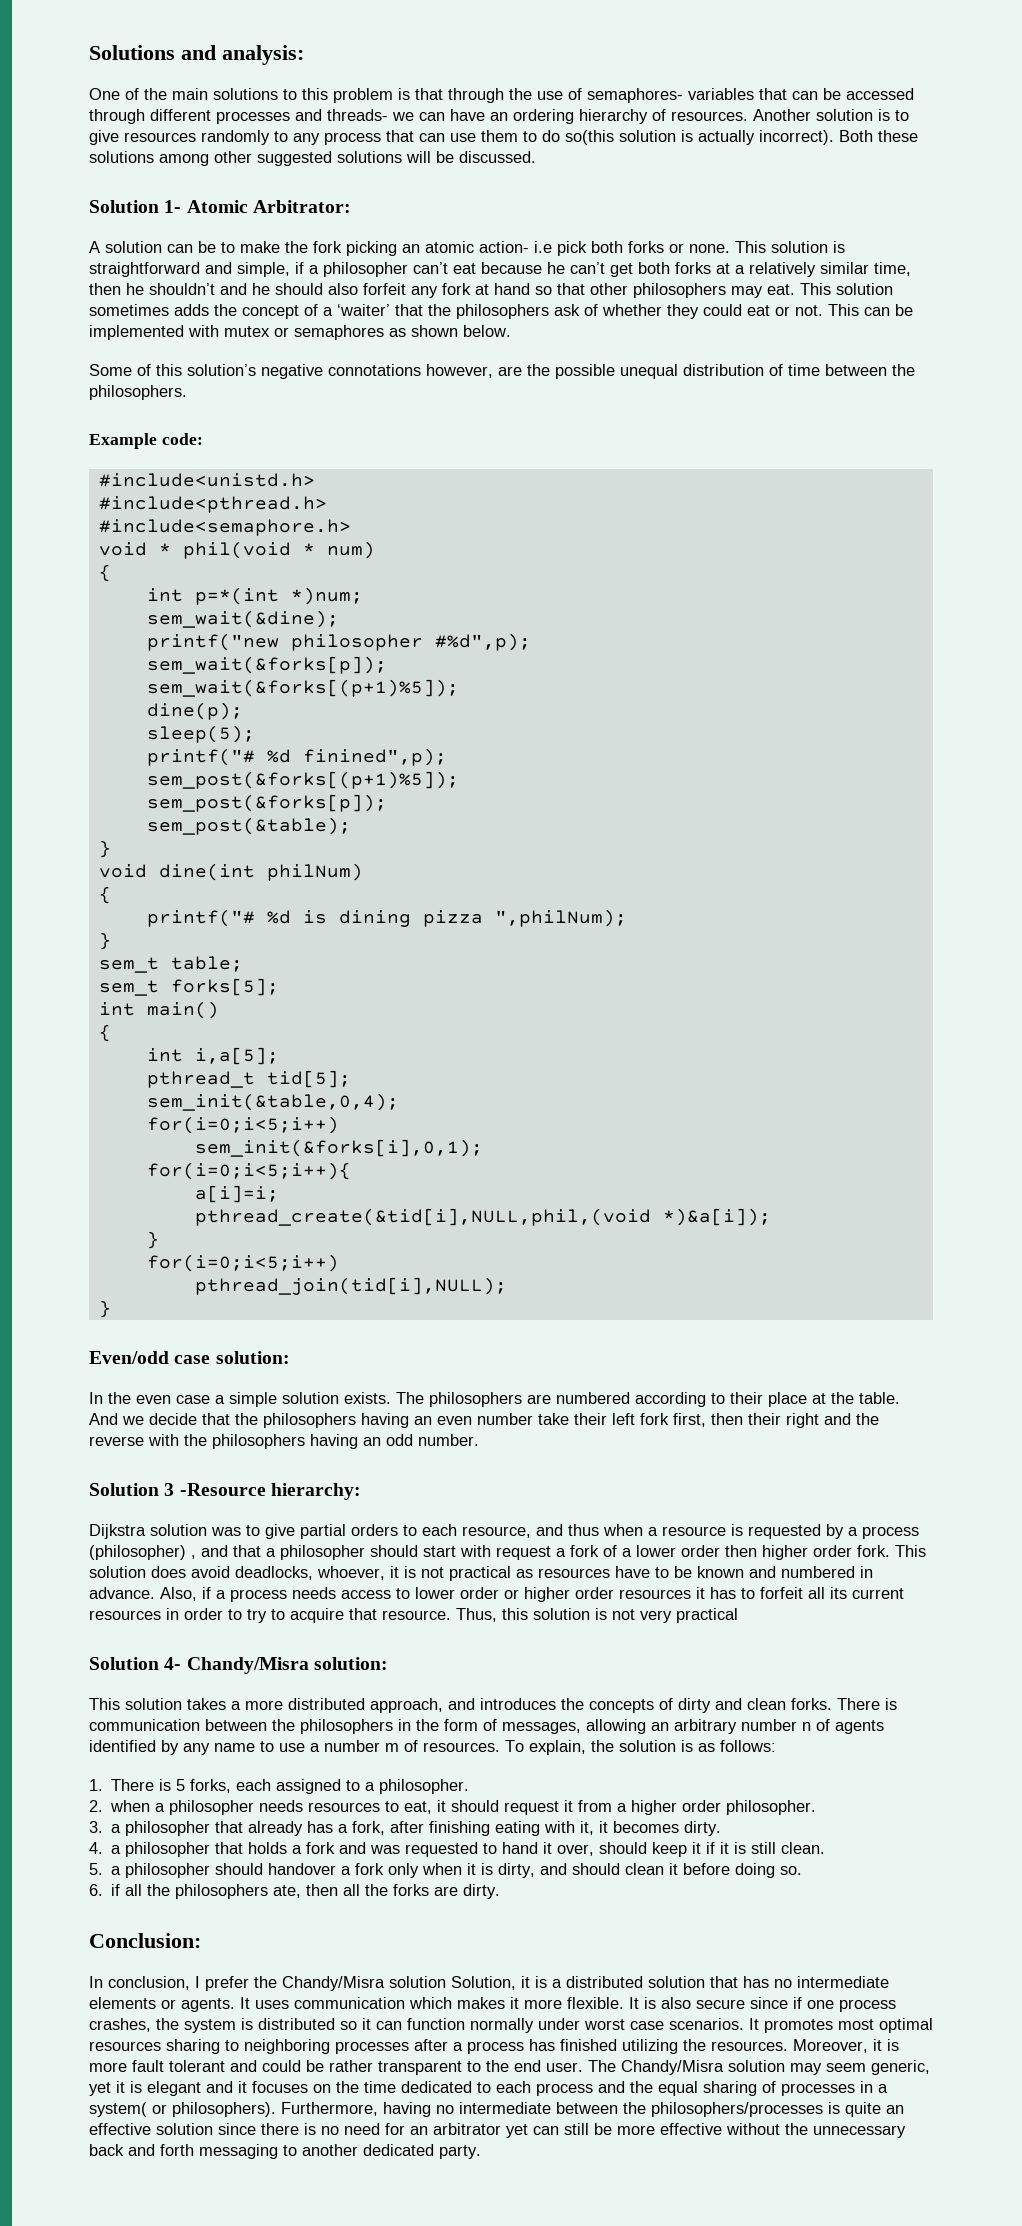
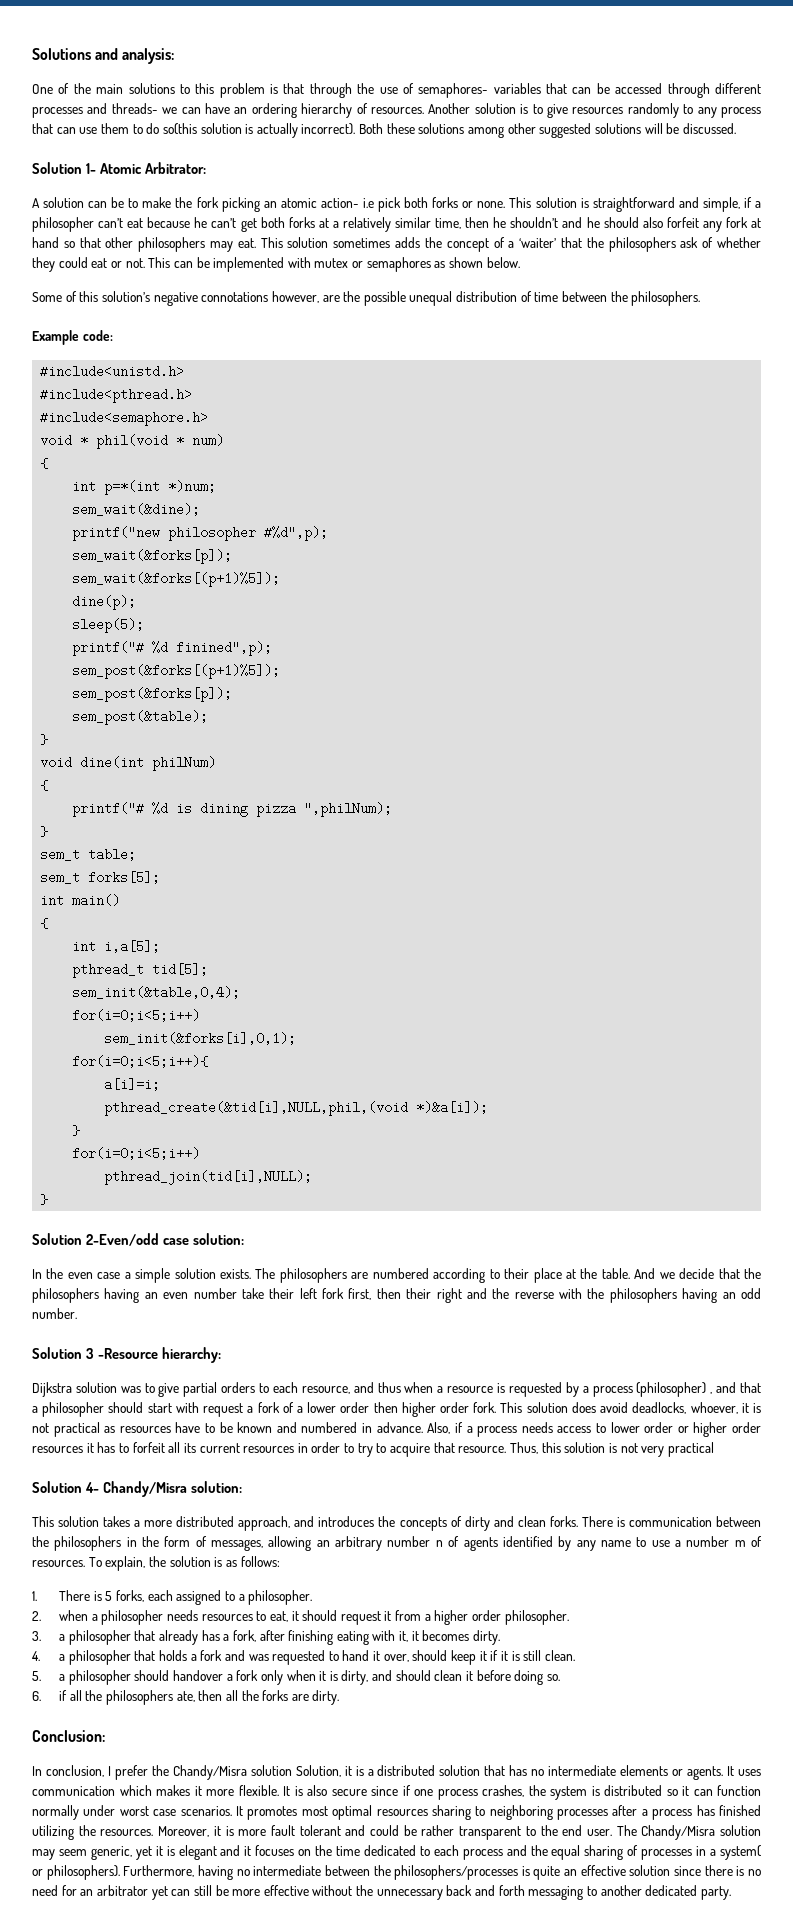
[89,1351,169,1364] Even/odd -> [32,1233,159,1246] Solution 2-Even/odd

